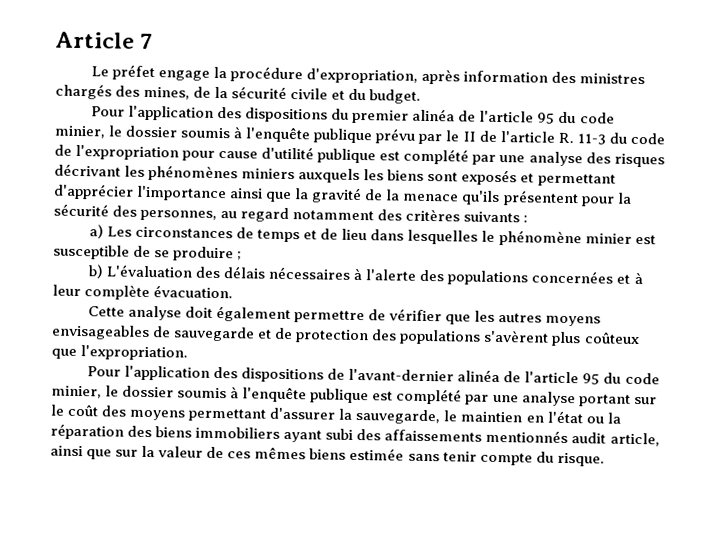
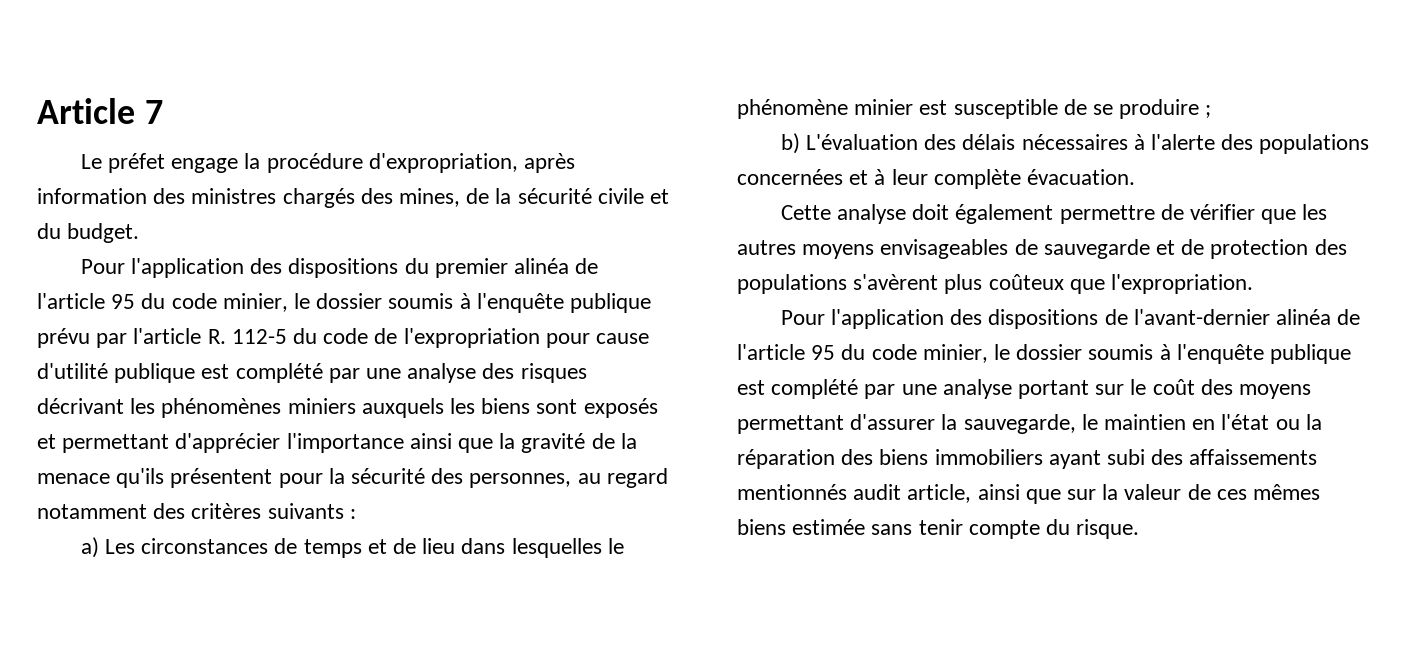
[445,130,497,142] le II de -> (128, 340) none
[576,133,606,145] 11-3 -> [231,329,287,344] 112-5

